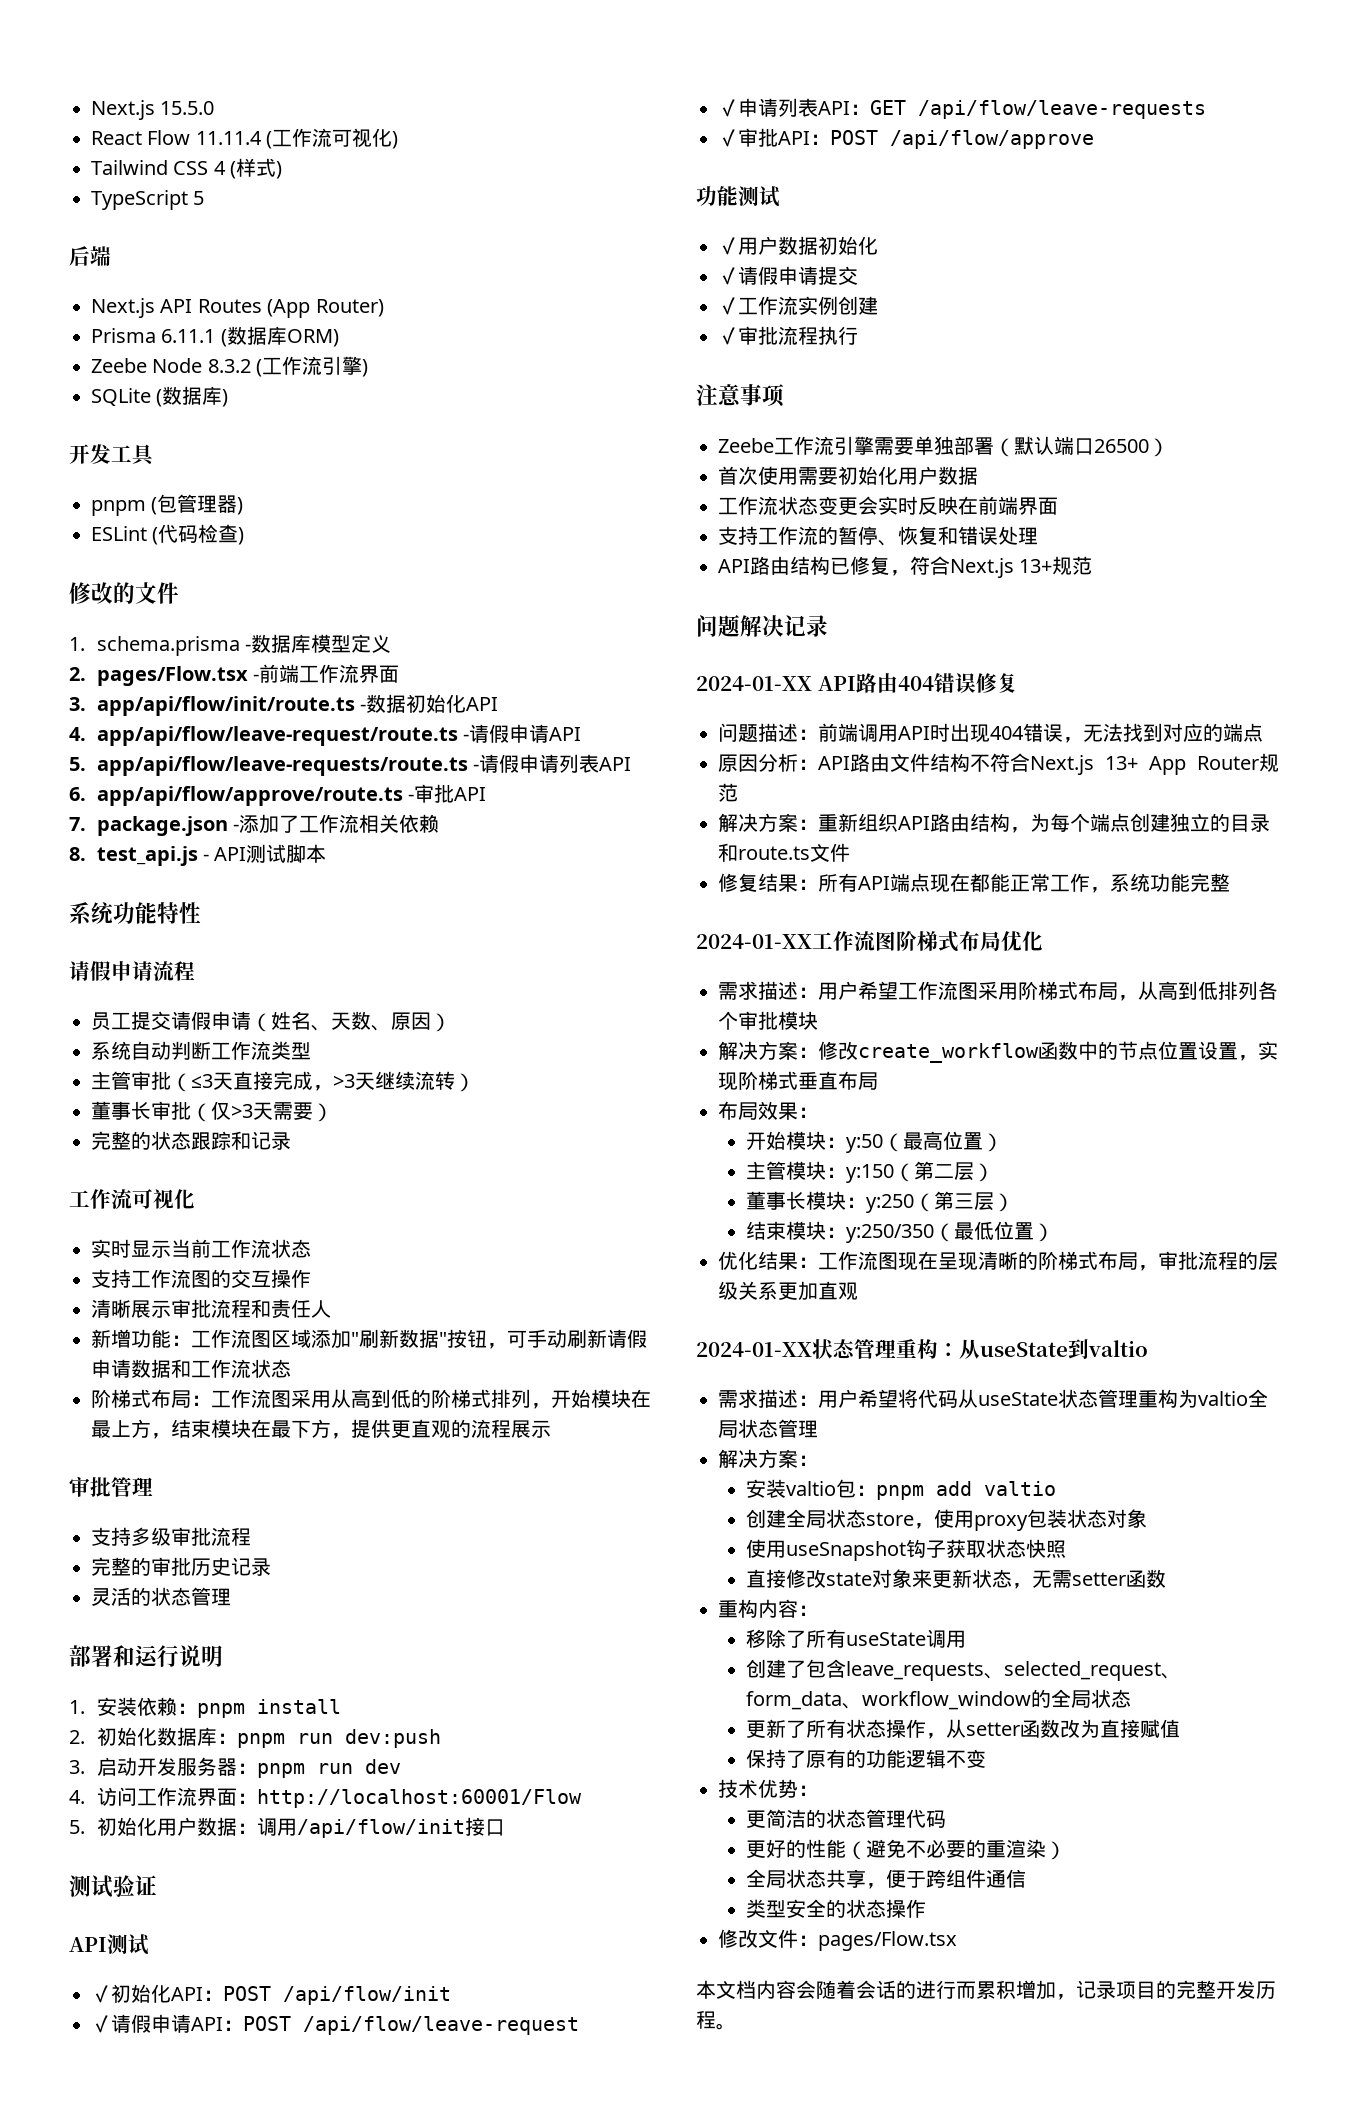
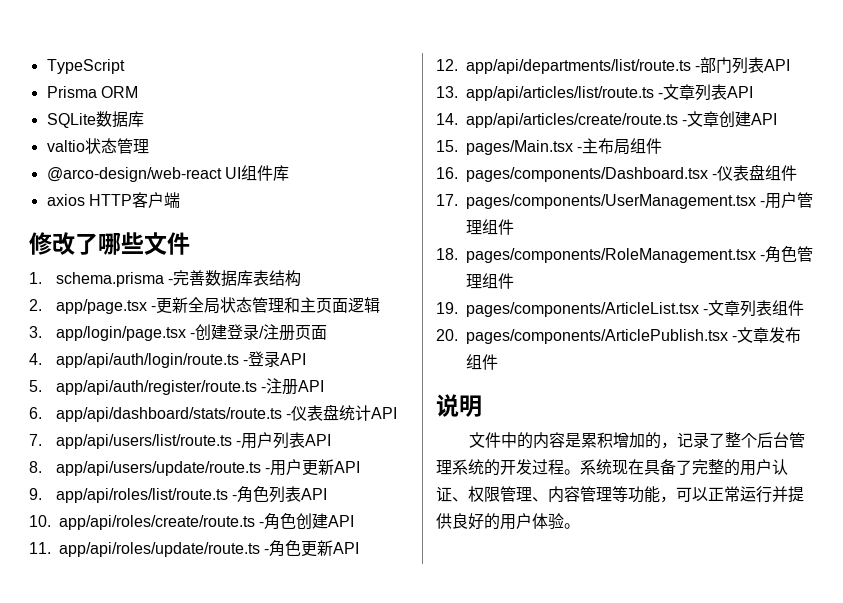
[91,100,215,120] [91,128,399,149] [91,158,283,179] [91,190,205,210] [69,246,111,266] [91,298,384,318] Next.js 15.5.0 // React Flow 11.11.4 (工作流可视化) // Tailwind CSS 4 (样式) // TypeScript 5 // 后端 // Next.js API Routes (App Router) -> [46,59,125,74] TypeScript
[161,326,339,347] [91,356,369,377] [91,386,229,407] [69,444,155,466] [91,494,244,516] [91,524,245,545] [69,582,135,604] 6.11.1 (数据库ORM) // Zeebe Node 8.3.2 (工作流引擎) // SQLite (数据库) // 开发工具 // pnpm (包管理器) // ESLint (代码检查) // 修改的 -> [100,86,138,98] [46,111,144,128] [46,138,149,154] [46,165,289,182] [46,192,180,208] [29,232,144,255] ORM // SQLite数据库 // valtio状态管理 // @arco-design/web-react UI组件库 // axios HTTP客户端 // 修改了哪些
[250,634,391,653] [69,664,399,686] [69,694,498,716] [69,724,581,746] [69,754,631,776] [69,784,486,806] [69,814,439,836] [69,844,327,866] [69,902,201,925] [69,961,195,981] [91,1011,451,1032] [91,1041,311,1060] [91,1071,475,1092] [91,1101,333,1122] [91,1131,291,1150] [69,1189,195,1209] [91,1239,311,1258] [91,1269,311,1288] [91,1299,331,1319] [91,1329,647,1349] [91,1359,291,1378] [91,1389,651,1409] [91,1419,551,1439] [69,1477,153,1497] [91,1527,251,1546] [91,1557,271,1576] [91,1587,231,1606] [69,1645,223,1667] [69,1697,341,1718] [69,1727,441,1748] [69,1757,401,1778] [69,1787,582,1808] [69,1817,505,1838] [69,1875,157,1898] [69,1934,149,1955] [91,1984,451,2005] [91,2014,579,2035] [718,98,1206,119] [718,128,1094,149] [696,186,780,207] [718,236,878,255] [718,266,858,285] [718,296,878,315] [718,326,858,345] [696,384,785,407] [718,436,1169,457] [718,466,978,485] [718,496,1058,515] [718,526,1038,546] [718,556,1093,578] [696,614,828,637] [696,673,1018,693] [718,723,1263,743] [718,753,1279,775] [718,783,738,802] [718,813,1270,833] [718,843,850,862] [718,873,1230,893] [696,931,1043,952] [718,981,1278,1001] [718,1011,818,1030] [718,1041,1278,1063] [718,1071,878,1091] [718,1101,818,1120] [745,1131,1003,1153] [745,1161,994,1183] [745,1191,1014,1213] [745,1221,1054,1243] [718,1251,1278,1271] [718,1281,858,1301] [696,1339,1148,1359] [718,1389,1268,1408] [718,1419,818,1438] [718,1449,818,1468] [745,1479,1056,1500] [745,1509,1147,1531] [745,1539,1066,1561] [745,1569,1166,1589] [718,1599,818,1618] [745,1629,966,1648] [745,1659,1181,1681] [745,1689,1131,1710] [745,1719,1180,1739] [745,1749,986,1769] [718,1779,818,1798] [745,1809,946,1828] [745,1839,1066,1860] [745,1869,1026,1889] [745,1899,926,1918] [718,1929,957,1951] [696,1980,1276,2000] [696,2010,716,2029] 数据库模型定义 // 2. pages/Flow.tsx -前端工作流界面 // 3. app/api/flow/init/route.ts -数据初始化API // 4. app/api/flow/leave-request/route.ts -请假申请API // 5. app/api/flow/leave-requests/route.ts -请假申请列表API // 6. app/api/flow/approve/route.ts -审批API // 7. package.json -添加了工作流相关依赖 // 8. test_api.js - API测试脚本 // 系统功能特性 // 请假申请流程 // 员工提交请假申请（姓名、天数、原因） // 系统自动判断工作流类型 // 主管审批（≤3天直接完成，>3天继续流转） // 董事长审批（仅>3天需要） // 完整的状态跟踪和记录 // 工作流可视化 // 实时显示当前工作流状态 // 支持工作流图的交互操作 // 清晰展示审批流程和责任人 // 新增功能：工作流图区域添加"刷新数据"按钮，可手动刷新请假申请数据和工作流状态 // 阶梯式布局：工作流图采用从高到低的阶梯式排列，开始模块在最上方，结束模块在最下方，提供更直观的流程展示 // 审批管理 // 支持多级审批流程 // 完整的审批历史记录 // 灵活的状态管理 // 部署和运行说明 // 1.安装依赖：pnpm install // 2.初始化数据库：pnpm run dev:push // 3.启动开发服务器：pnpm run dev // 4.访问工作流界面：http://localhost:60001/Flow // 5.初始化用户数据：调用/api/flow/init接口 // 测试验证 // API测试 // ✓初始化API：POST /api/flow/init // ✓请假申请API：POST /api/flow/leave-request // ✓申请列表API：GET /api/flow/leave-requests // ✓审批API：POST /api/flow/approve // 功能测试 // ✓用户数据初始化 // ✓请假申请提交 // ✓工作流实例创建 // ✓审批流程执行 // 注意事项 // Zeebe工作流引擎需要单独部署（默认端口26500） // 首次使用需要初始化用户数据 // 工作流状态变更会实时反映在前端界面 // 支持工作流的暂停、恢复和错误处理 // API路由结构已修复，符合Next.js 13+规范 // 问题解决记录 // 2024-01-XX API路由404错误修复 // 问题描述：前端调用API时出现404错误，无法找到对应的端点 // 原因分析：API路由文件结构不符合Next.js 13+ App Router规范 // 解决方案：重新组织API路由结构，为每个端点创建独立的目录和route.ts文件 // 修复结果：所有API端点现在都能正常工作，系统功能完整 // 2024-01-XX工作流图阶梯式布局优化 // 需求描述：用户希望工作流图采用阶梯式布局，从高到低排列各个审批模块 // 解决方案：修改create_workflow函数中的节点位置设置，实现阶梯式垂直布局 // 布局效果： // 开始模块：y:50（最高位置） // 主管模块：y:150（第二层） // 董事长模块：y:250（第三层） // 结束模块：y:250/350（最低位置） // 优化结果：工作流图现在呈现清晰的阶梯式布局，审批流程的层级关系更加直观 // 2024-01-XX状态管理重构：从useState到valtio // 需求描述：用户希望将代码从useState状态管理重构为valtio全局状态管理 // 解决方案： // 安装valtio包：pnpm add valtio // 创建全局状态store，使用proxy包装状态对象 // 使用useSnapshot钩子获取状态快照 // 直接修改state对象来更新状态，无需setter函数 // 重构内容： // 移除了所有useState调用 // 创建了包含leave_requests、selected_request、form_data、workflow_window的全局状态 // 更新了所有状态操作，从setter函数改为直接赋值 // 保持了原有的功能逻辑不变 // 技术优势： // 更简洁的状态管理代码 // 更好的性能（避免不必要的重渲染） // 全局状态共享，便于跨组件通信 // 类型安全的状态操作 // 修改文件：pages/Flow.tsx // 本文档内容会随着会话的进行而累积增加，记录项目的完整开发历程 -> [172,270,301,287] [29,297,380,314] [29,324,327,341] [29,351,306,368] [29,378,324,395] [29,404,397,422] [29,432,331,449] [29,459,360,476] [29,486,327,503] [29,513,355,530] [29,540,360,557] [436,57,791,74] [436,84,754,101] [436,111,778,128] [436,138,663,155] [436,164,798,182] [436,192,814,209] [466,219,514,235] [436,246,814,263] [466,273,514,289] [436,300,805,317] [436,327,802,344] [466,354,498,370] [436,394,482,417] [469,432,806,449] [436,459,788,476] [436,486,804,503] [436,513,564,530] 完善数据库表结构 // 2. app/page.tsx -更新全局状态管理和主页面逻辑 // 3. app/login/page.tsx -创建登录/注册页面 // 4. app/api/auth/login/route.ts -登录API // 5. app/api/auth/register/route.ts -注册API // 6. app/api/dashboard/stats/route.ts -仪表盘统计API // 7. app/api/users/list/route.ts -用户列表API // 8. app/api/users/update/route.ts -用户更新API // 9. app/api/roles/list/route.ts -角色列表API // 10. app/api/roles/create/route.ts -角色创建API // 11. app/api/roles/update/route.ts -角色更新API // 12. app/api/departments/list/route.ts -部门列表API // 13. app/api/articles/list/route.ts -文章列表API // 14. app/api/articles/create/route.ts -文章创建API // 15. pages/Main.tsx -主布局组件 // 16. pages/components/Dashboard.tsx -仪表盘组件 // 17. pages/components/UserManagement.tsx -用户管理组件 // 18. pages/components/RoleManagement.tsx -角色管理组件 // 19. pages/components/ArticleList.tsx -文章列表组件 // 20. pages/components/ArticlePublish.tsx -文章发布组件 // 说明 // 文件中的内容是累积增加的，记录了整个后台管理系统的开发过程。系统现在具备了完整的用户认证、权限管理、内容管理等功能，可以正常运行并提供良好的用户体验

